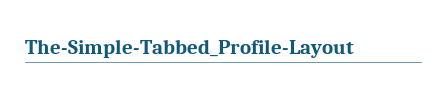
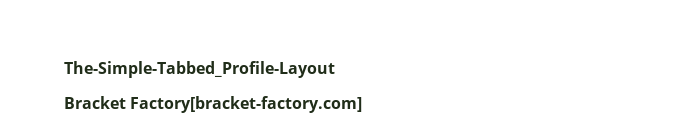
(354, 48) none -> [64,96,363,113] // Bracket Factory[bracket-factory.com]

